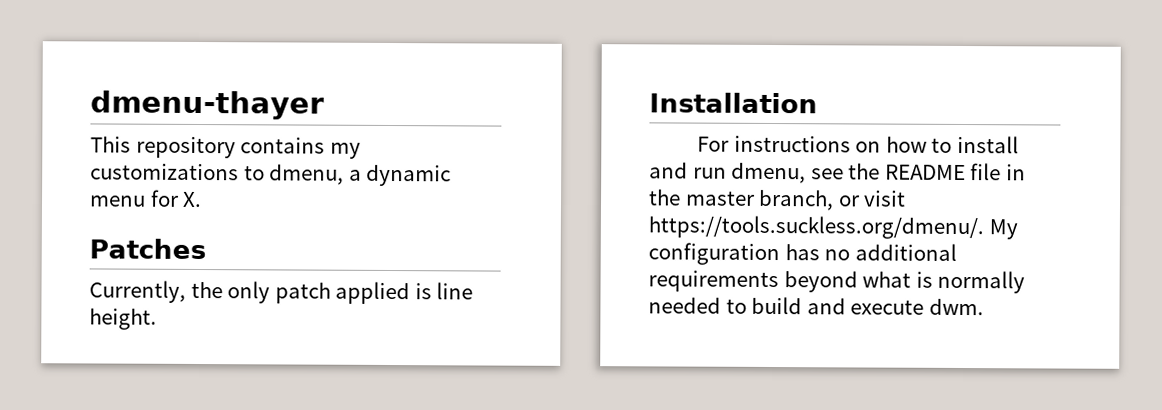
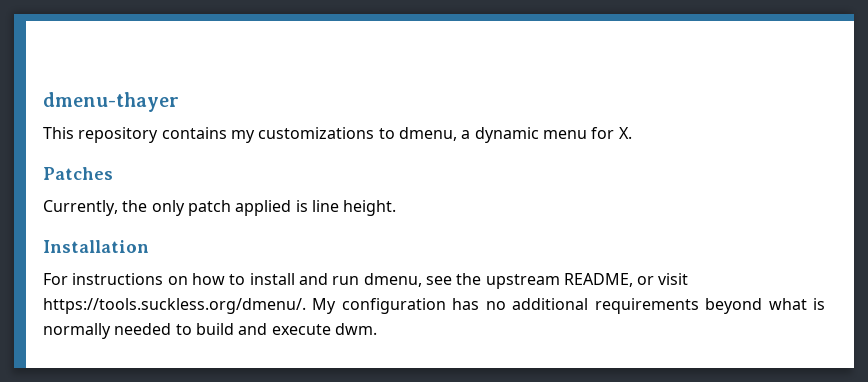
[884,163,1026,181] [648,189,835,211] README file in the master branch, -> [485,273,633,289] upstream README,

